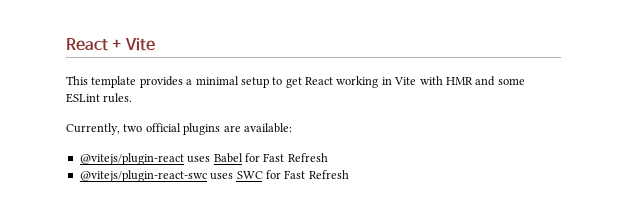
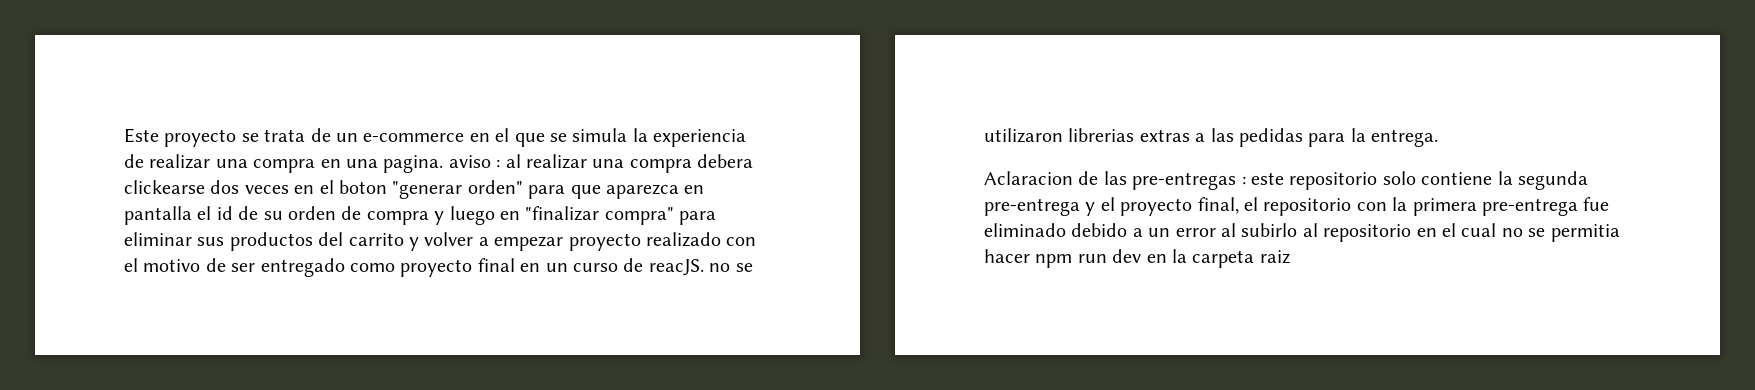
[66,38,155,51] [66,76,525,88] [66,93,133,103] [66,123,292,135] [79,153,328,165] [79,170,349,182] React + Vite // This template provides a minimal setup to get React working in Vite with HMR and some ESLint rules. // Currently, two official plugins are available: // @vitejs/plugin-react uses Babel for Fast Refresh // @vitejs/plugin-react-swc uses SWC for Fast Refresh -> [124,128,747,147] [124,154,754,173] [124,180,705,199] [124,206,717,225] [124,232,757,251] [124,258,753,277] [984,128,1439,147] [984,171,1588,190] [984,197,1610,216] [984,223,1620,242] [984,249,1290,268] Este proyecto se trata de un e-commerce en el que se simula la experiencia de realizar una compra en una pagina. aviso : al realizar una compra debera clickearse dos veces en el boton "generar orden" para que aparezca en pantalla el id de su orden de compra y luego en "finalizar compra" para eliminar sus productos del carrito y volver a empezar proyecto realizado con el motivo de ser entregado como proyecto final en un curso de reacJS. no se utilizaron librerias extras a las pedidas para la entrega. // Aclaracion de las pre-entregas : este repositorio solo contiene la segunda pre-entrega y el proyecto final, el repositorio con la primera pre-entrega fue eliminado debido a un error al subirlo al repositorio en el cual no se permitia hacer npm run dev en la carpeta raiz

